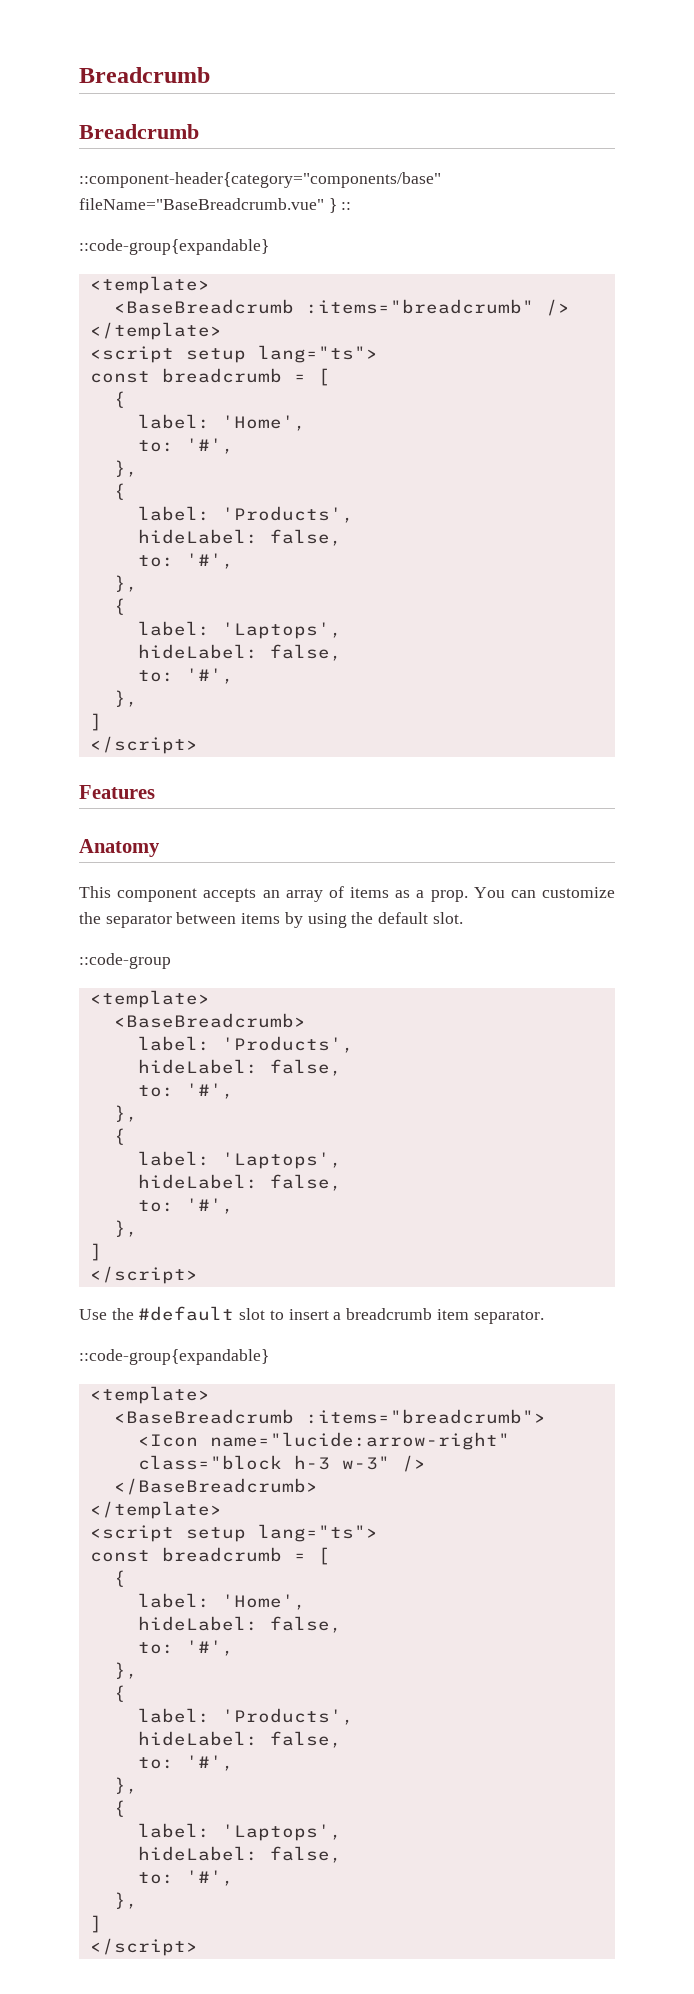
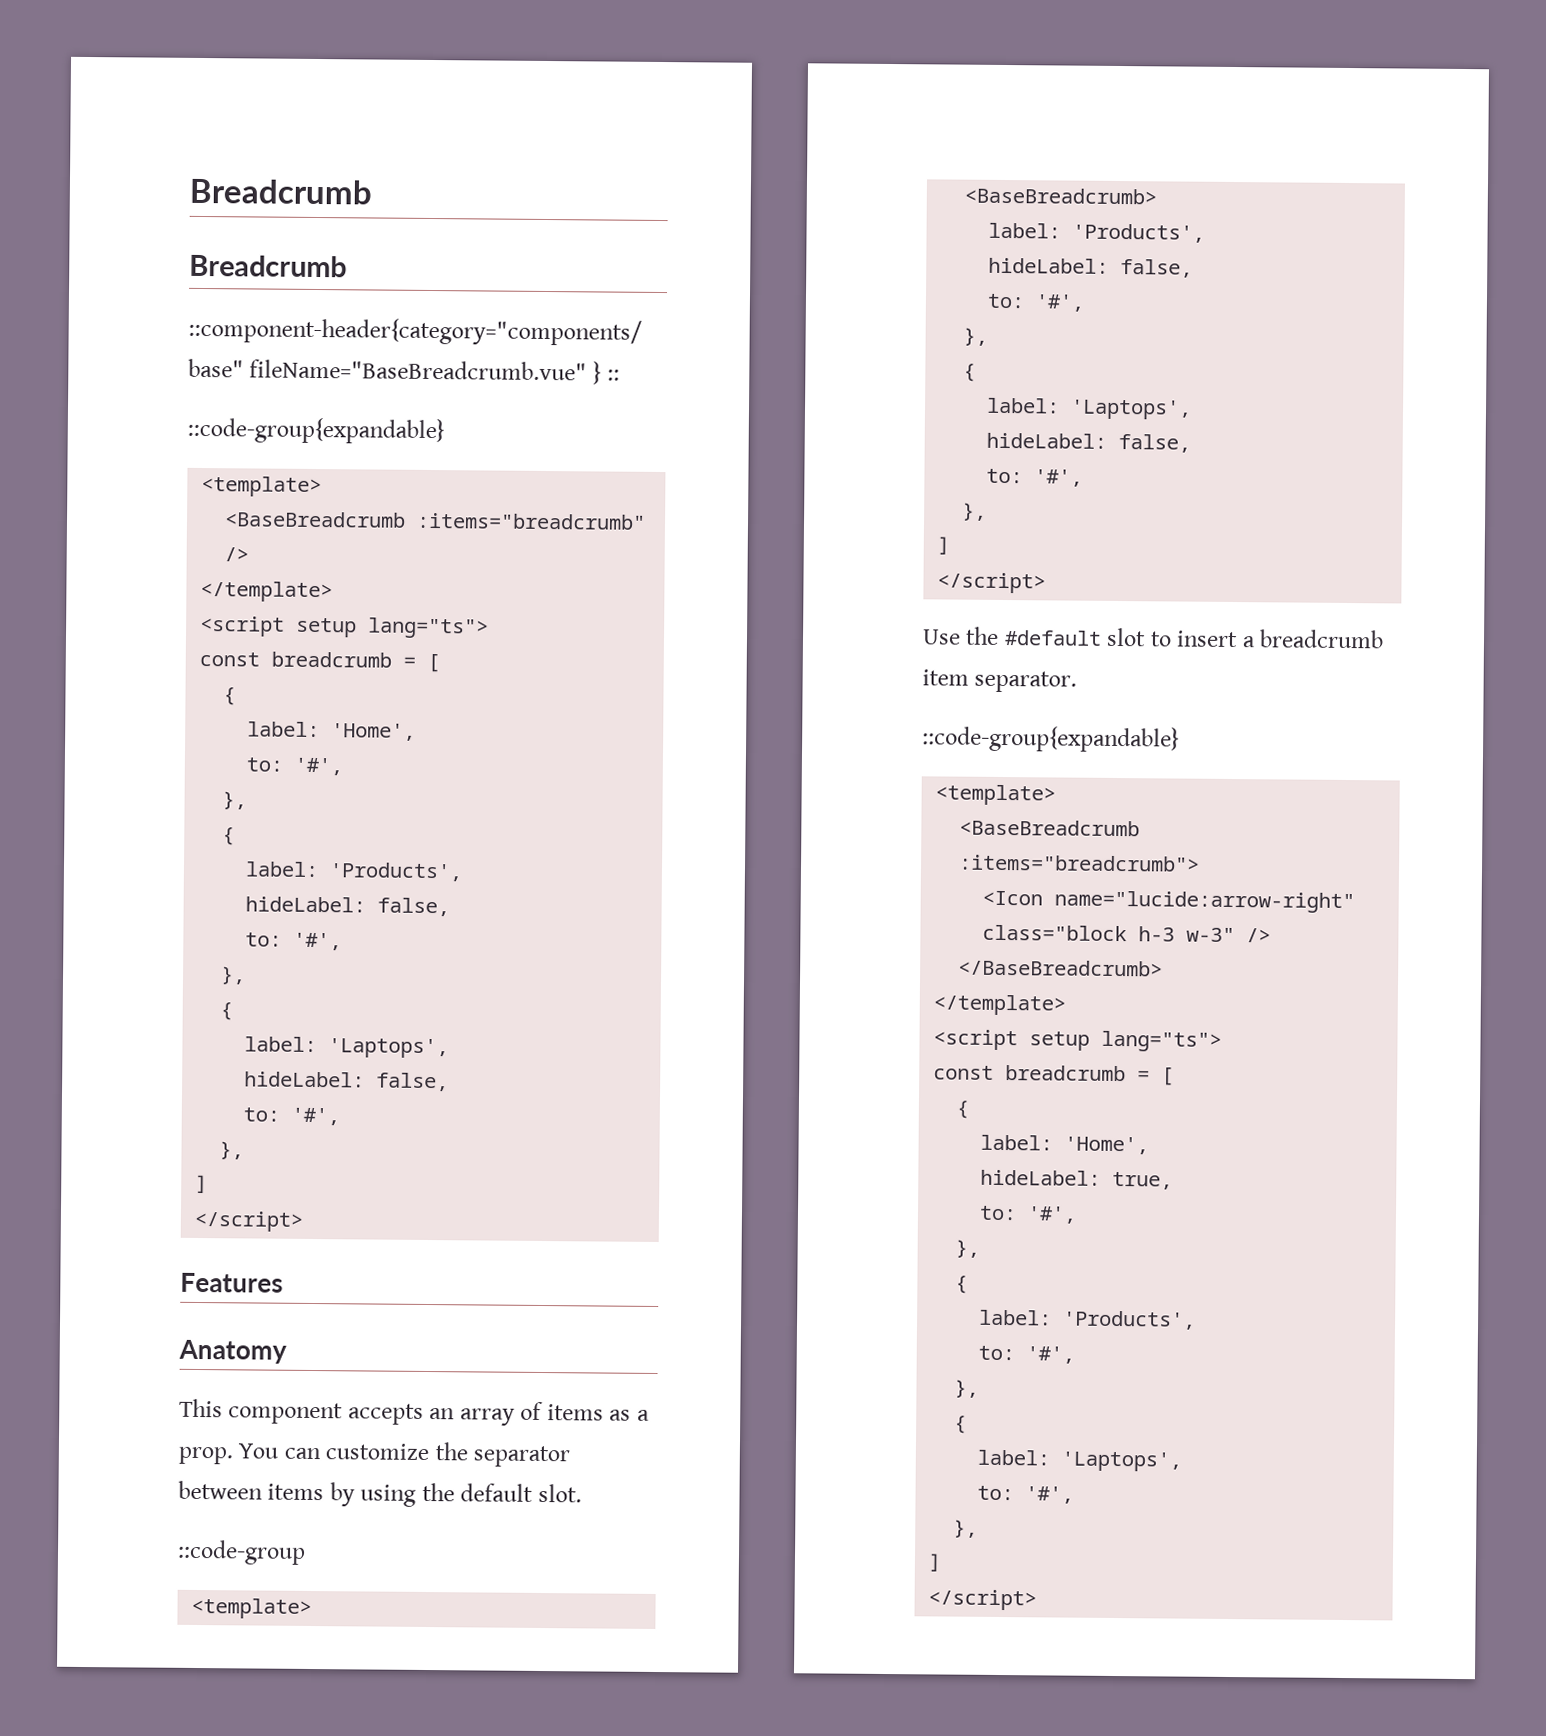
[269,1616,342,1633] [137,1640,234,1656] [113,1662,138,1679] [113,1685,126,1702] [137,1708,354,1725] [137,1731,342,1748] [137,1755,234,1771] [113,1777,138,1794] [113,1800,126,1817] [137,1823,342,1841] [137,1846,342,1863] false, // to: '#', // }, // { // label: 'Products', // hideLabel: false, // to: '#', // }, // { // label: 'Laptops', // hideLabel: false, -> [1112,1171,1174,1190] [979,1205,1078,1224] [955,1239,981,1258] [955,1275,969,1294] [979,1309,1197,1330] [978,1345,1076,1364] [954,1379,980,1398] [954,1415,968,1434] [977,1449,1183,1472] true, // to: '#', // }, // { // label: 'Products', // to: '#', // }, // { // label: 'Laptops',

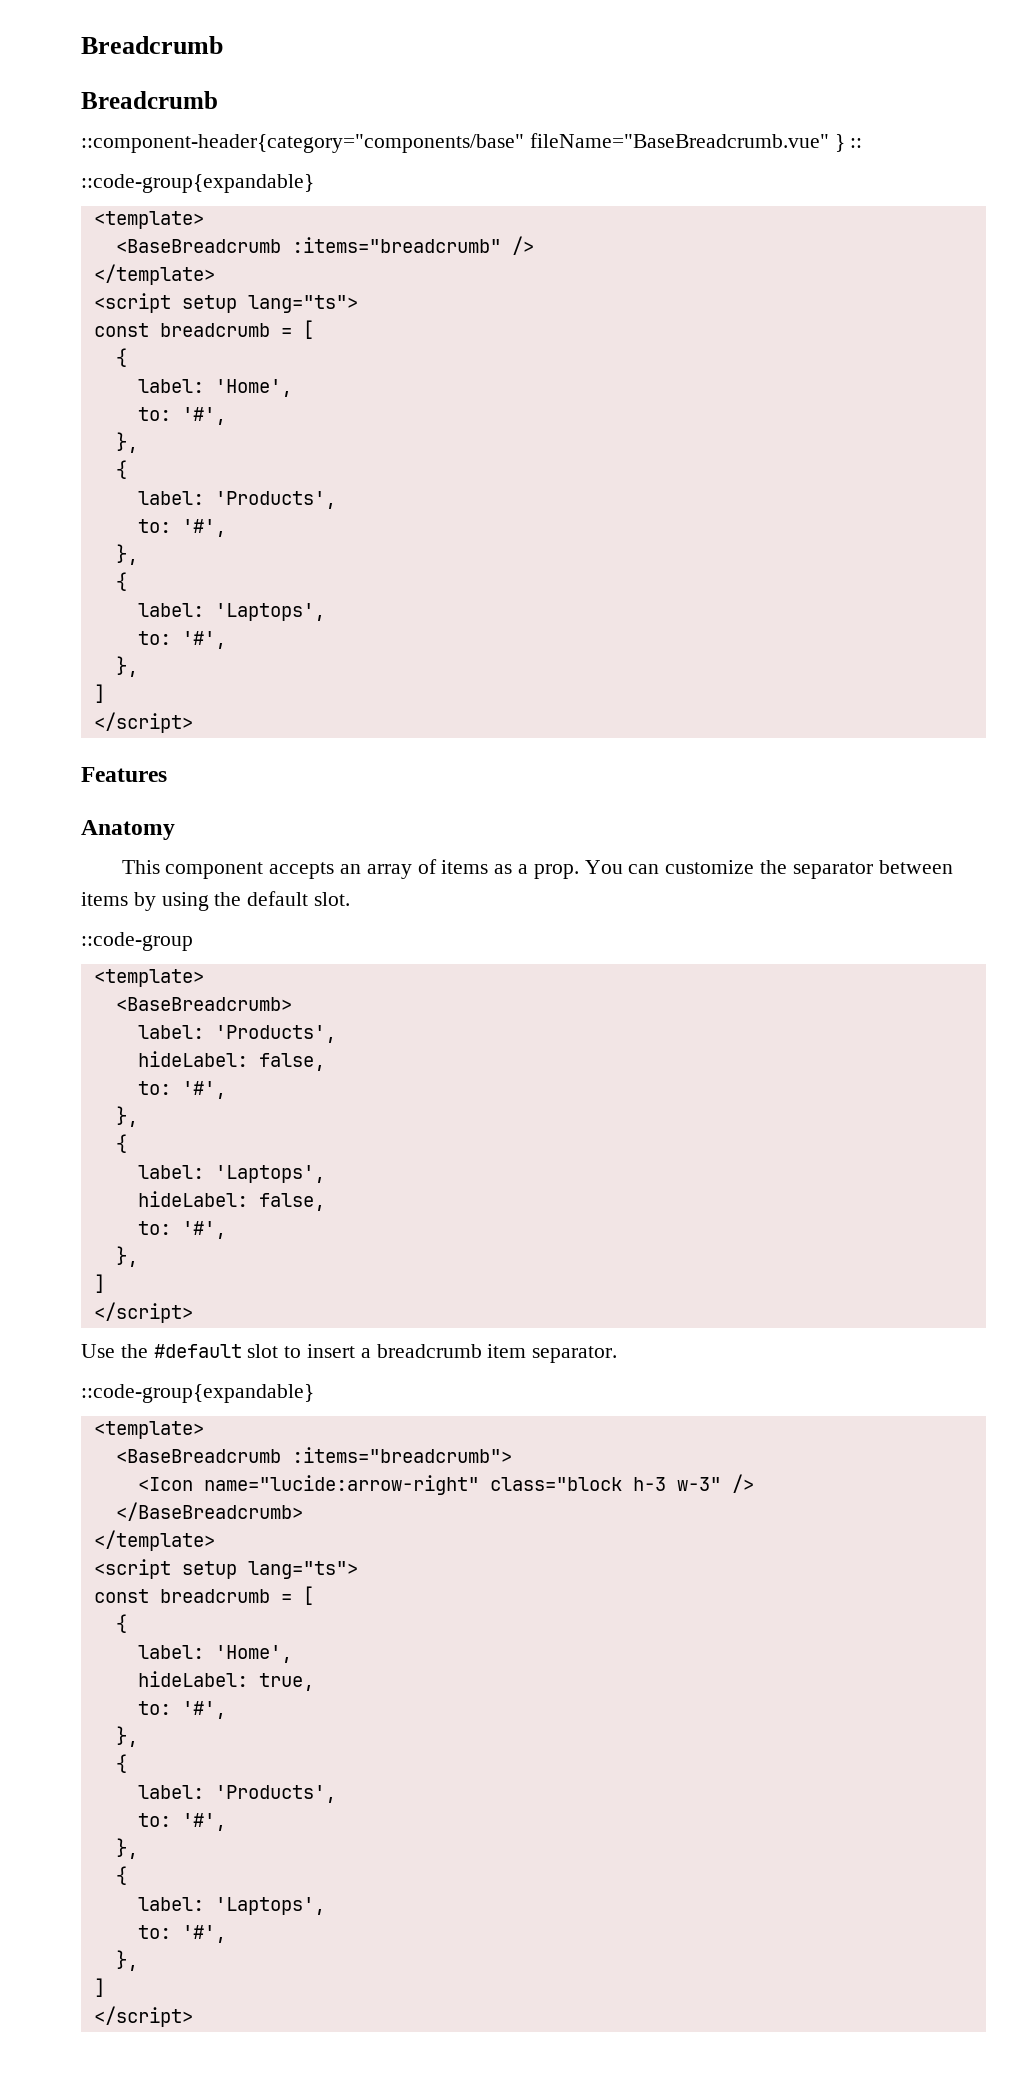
[245,896,451,917] [245,932,343,951] [220,966,247,985] [220,1002,234,1021] [244,1036,450,1059] [244,1071,450,1092] // hideLabel: false, // to: '#', // }, // { // label: 'Laptops', // hideLabel: false, -> [137,519,226,537] [115,544,138,565] [115,572,127,591] [137,603,325,621] // to: '#', // }, // { // label: 'Laptops',

